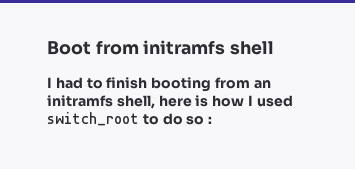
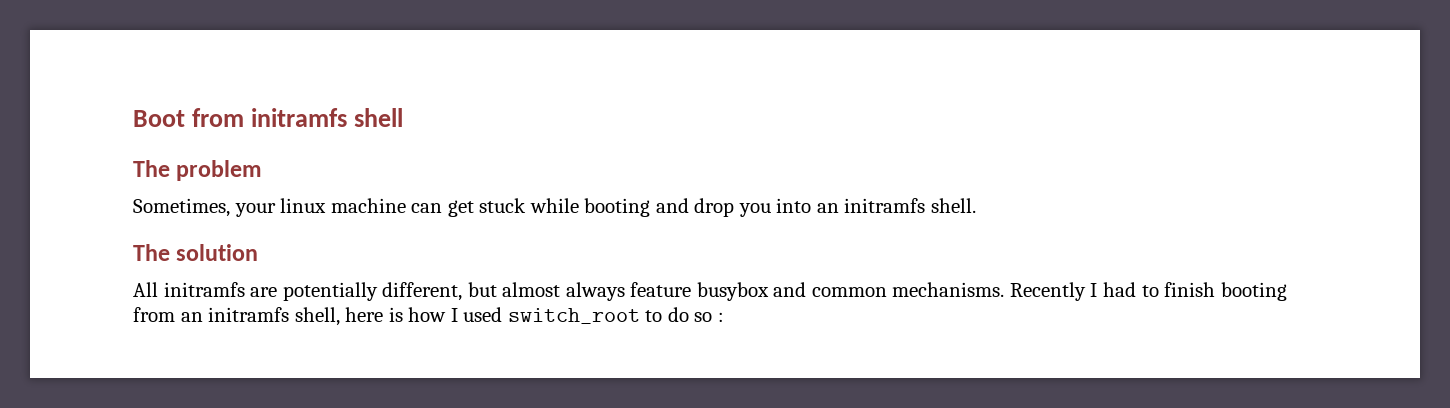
(275, 48) none -> [133,160,263,181] [133,198,977,217] [133,244,259,261] [133,282,1086,301] The problem // Sometimes, your linux machine can get stuck while booting and drop you into an initramfs shell. // The solution // All initramfs are potentially different, but almost always feature busybox and common mechanisms. Recently

